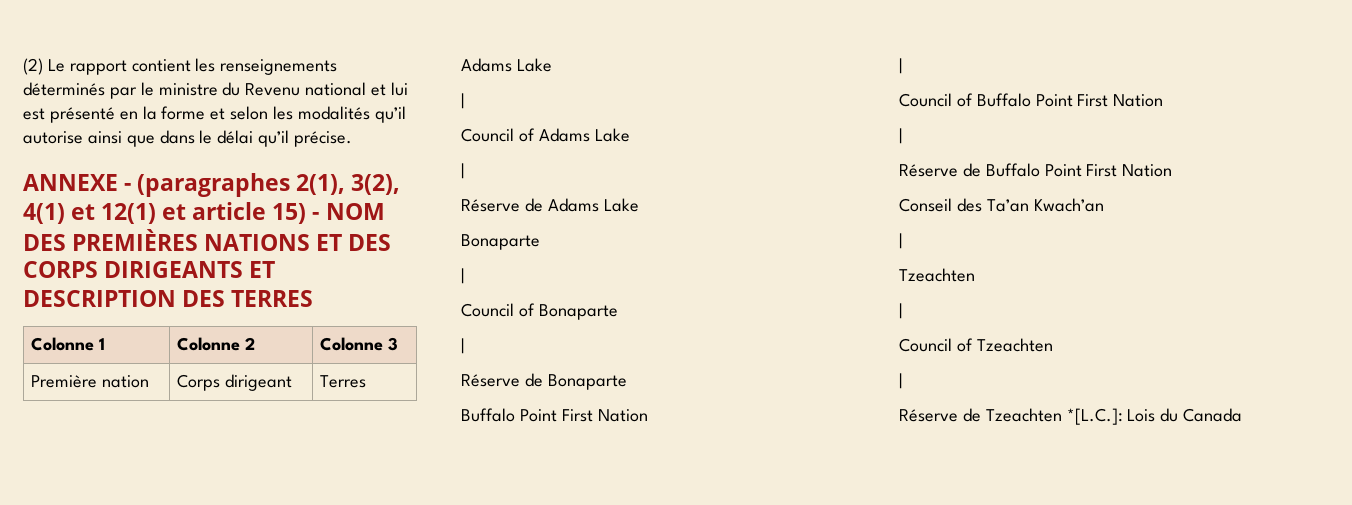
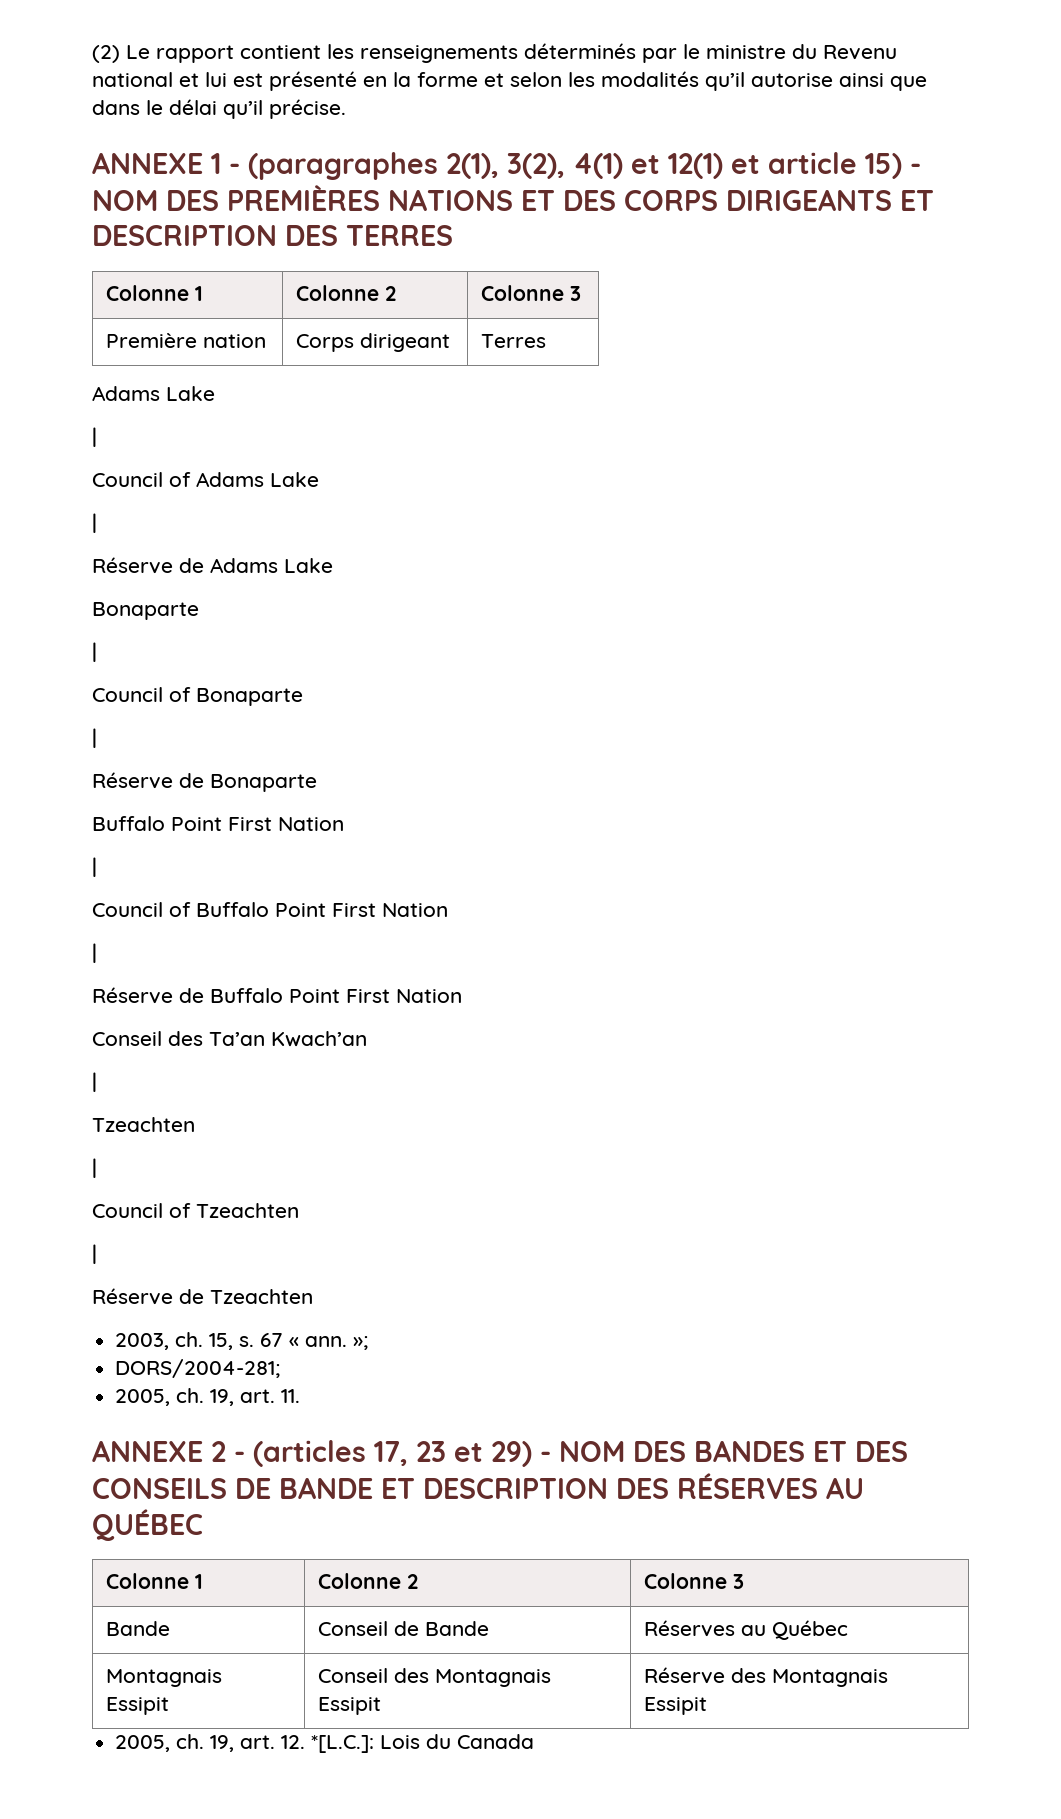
(118, 182) none -> [211,153,221,174] 1
(1062, 415) none -> [115,1332,369,1350] [115,1359,281,1378] [115,1388,301,1406] [92,1440,908,1467] [92,1473,864,1499] [92,1509,203,1541] [106,1573,204,1589] [318,1573,419,1589] [644,1573,745,1589] [106,1621,171,1636] [318,1621,490,1636] [644,1620,849,1640] [106,1669,223,1687] [106,1697,170,1715] [318,1668,552,1687] [318,1697,382,1715] [644,1667,889,1687] [644,1697,708,1715] [115,1734,306,1752] // 2003, ch. 15, s. 67 « ann. »; // DORS/2004-281; // 2005, ch. 19, art. 11. // ANNEXE 2 - (articles 17, 23 et 29) - NOM DES BANDES ET DES CONSEILS DE BANDE ET DESCRIPTION DES RÉSERVES AU QUÉBEC // Colonne 1 | Colonne 2 | Colonne 3 // Bande | Conseil de Bande | Réserves au Québec // Montagnais Essipit | Conseil des Montagnais Essipit | Réserve des Montagnais Essipit // 2005, ch. 19, art. 12.

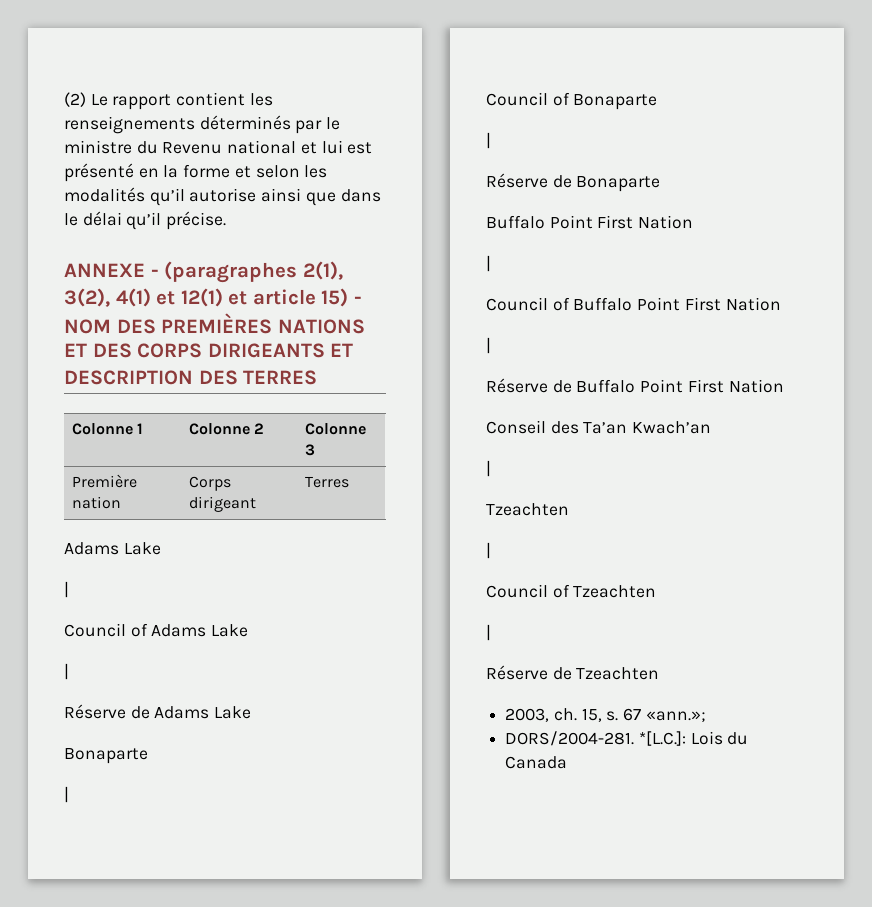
[211,153,221,174] 1 -> (145, 270) none
[289,1336,369,1350] [115,1359,281,1378] [115,1388,301,1406] [92,1440,908,1467] [92,1473,864,1499] [92,1509,203,1541] [106,1573,204,1589] [318,1573,419,1589] [644,1573,745,1589] [106,1621,171,1636] [318,1621,490,1636] [644,1620,849,1640] [106,1669,223,1687] [106,1697,170,1715] [318,1668,552,1687] [318,1697,382,1715] [644,1667,889,1687] [644,1697,708,1715] [115,1734,306,1752] « ann. »; // DORS/2004-281; // 2005, ch. 19, art. 11. // ANNEXE 2 - (articles 17, 23 et 29) - NOM DES BANDES ET DES CONSEILS DE BANDE ET DESCRIPTION DES RÉSERVES AU QUÉBEC // Colonne 1 | Colonne 2 | Colonne 3 // Bande | Conseil de Bande | Réserves au Québec // Montagnais Essipit | Conseil des Montagnais Essipit | Réserve des Montagnais Essipit // 2005, ch. 19, art. 12. -> [645,711,706,722] [505,731,635,746] «ann.»; // DORS/2004-281.

